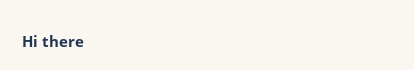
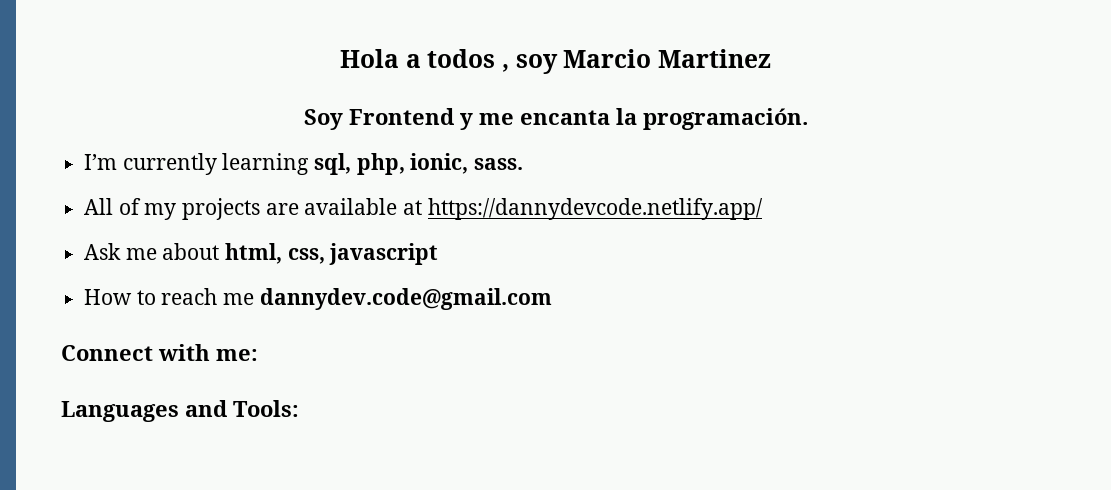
[22,35,84,47] Hi there -> [340,49,771,74] [303,108,808,130] [84,153,524,175] [84,198,763,220] [84,243,439,265] [84,288,552,310] [61,344,258,361] [61,400,299,422] Hola a todos , soy Marcio Martinez // Soy Frontend y me encanta la programación. // I’m currently learning sql, php, ionic, sass. // All of my projects are available at https://dannydevcode.netlify.app/ // Ask me about html, css, javascript // How to reach me dannydev.code@gmail.com // Connect with me: // Languages and Tools:

